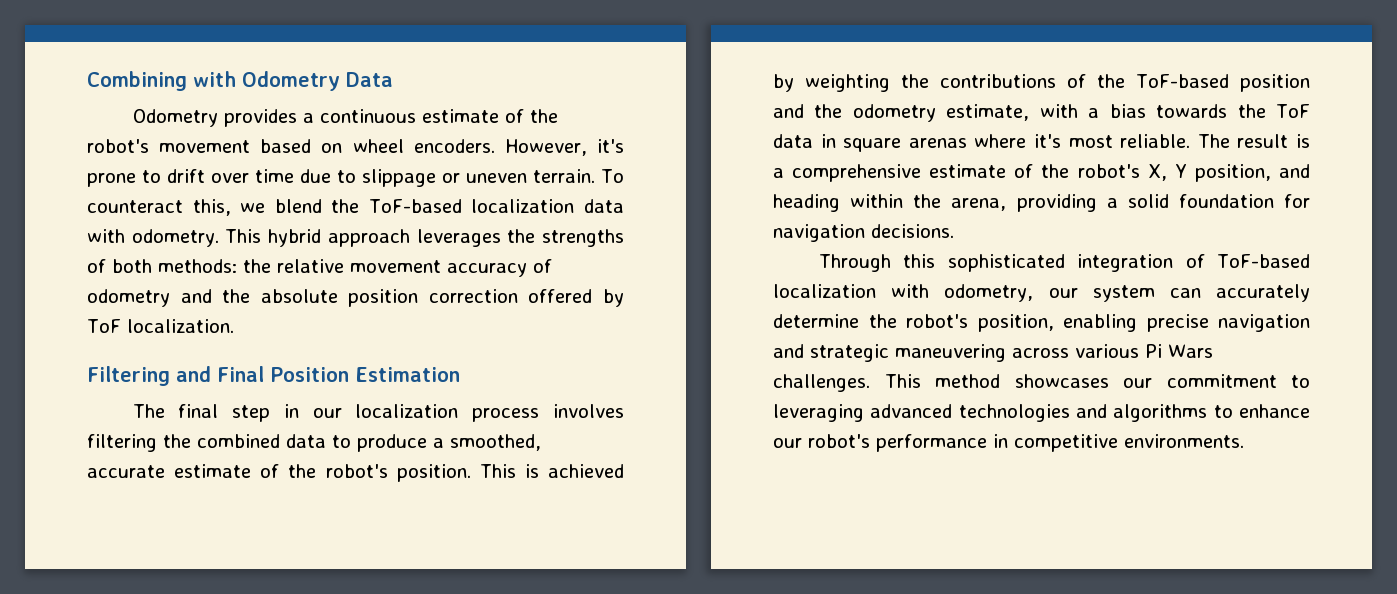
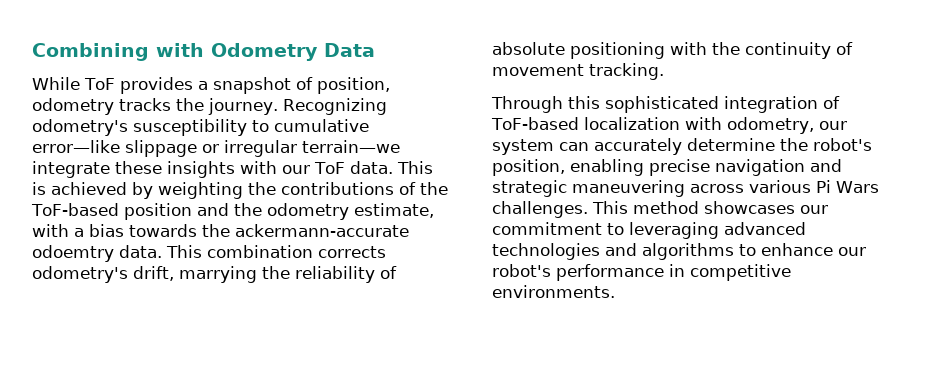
[132,109,558,127] [87,139,624,156] [87,169,625,187] [87,199,624,216] [87,229,624,247] [87,259,552,277] [87,289,624,307] [87,319,234,333] [87,366,460,386] [132,404,624,422] [87,434,541,452] [87,464,471,482] Odometry provides a continuous estimate of the robot's movement based on wheel encoders. However, it's prone to drift over time due to slippage or uneven terrain. To counteract this, we blend the ToF-based localization data with odometry. This hybrid approach leverages the strengths of both methods: the relative movement accuracy of odometry and the absolute position correction offered by ToF localization. // Filtering and Final Position Estimation // The final step in our localization process involves filtering the combined data to produce a smoothed, accurate estimate of the robot's position. -> [32,77,390,94] [32,98,387,115] [32,119,369,136] [32,140,400,157] [32,161,393,178] While ToF provides a snapshot of position, odometry tracks the journey. Recognizing odometry's susceptibility to cumulative error—like slippage or irregular terrain—we integrate these insights with our ToF data.
[1276,104,1311,118] [773,134,1310,152] [773,164,1310,182] [773,194,1310,212] [773,224,954,242] ToF data in square arenas where it's most reliable. The result is a comprehensive estimate of the robot's X, Y position, and heading within the arena, providing a solid foundation for navigation decisions. -> [235,224,409,237] [32,245,386,262] [32,266,397,283] [492,42,853,59] [492,63,664,80] ackermann-accurate odoemtry data. This combination corrects odometry's drift, marrying the reliability of absolute positioning with the continuity of movement tracking.

